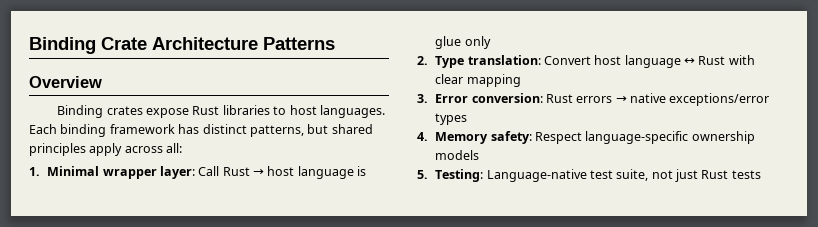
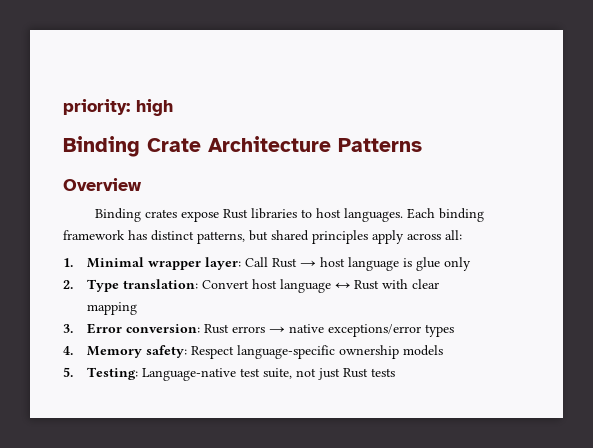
(29, 45) none -> [63,99,173,116] priority: high //

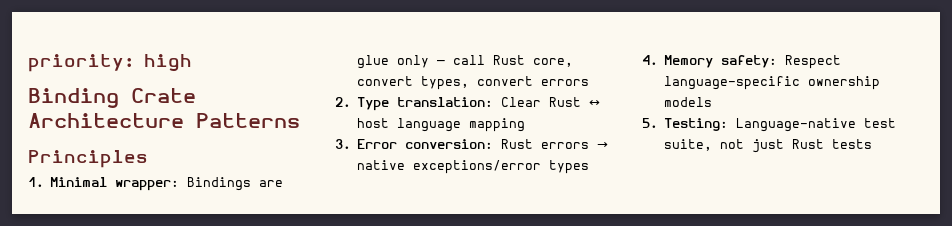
[63,178,142,191] [94,208,484,222] [63,230,462,244] [63,257,472,271] [63,279,440,293] Overview // Binding crates expose Rust libraries to host languages. Each binding framework has distinct patterns, but shared principles apply across all: // 1. Minimal wrapper layer: Call Rust → host language is glue only // 2. Type translation: Convert host language ↔ Rust with clear -> [28,150,148,168] [28,177,284,191] [357,55,574,69] [357,76,590,90] [335,97,601,111] [357,118,462,132] Principles // 1. Minimal wrapper: Bindings are glue only — call Rust core, convert types, convert errors // 2. Type translation: Clear Rust ↔ host language

